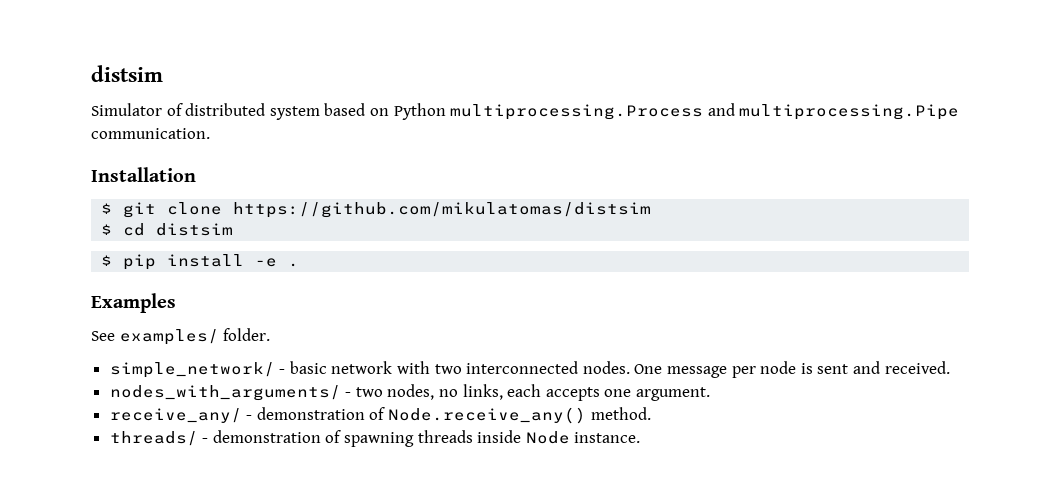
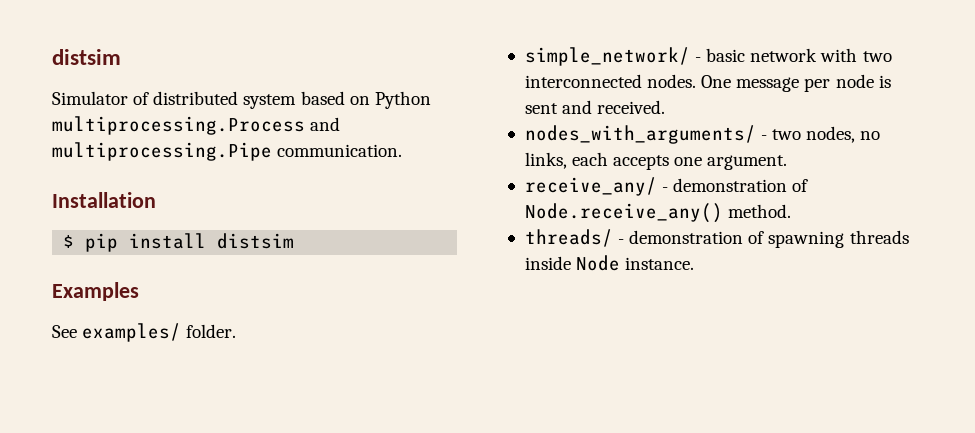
[101,202,652,218] [101,223,234,236] // $ git clone https://github.com/mikulatomas/distsim // $ cd distsim -> (156, 200) none
[255,258,300,267] -e . -> [217,233,295,249] distsim

